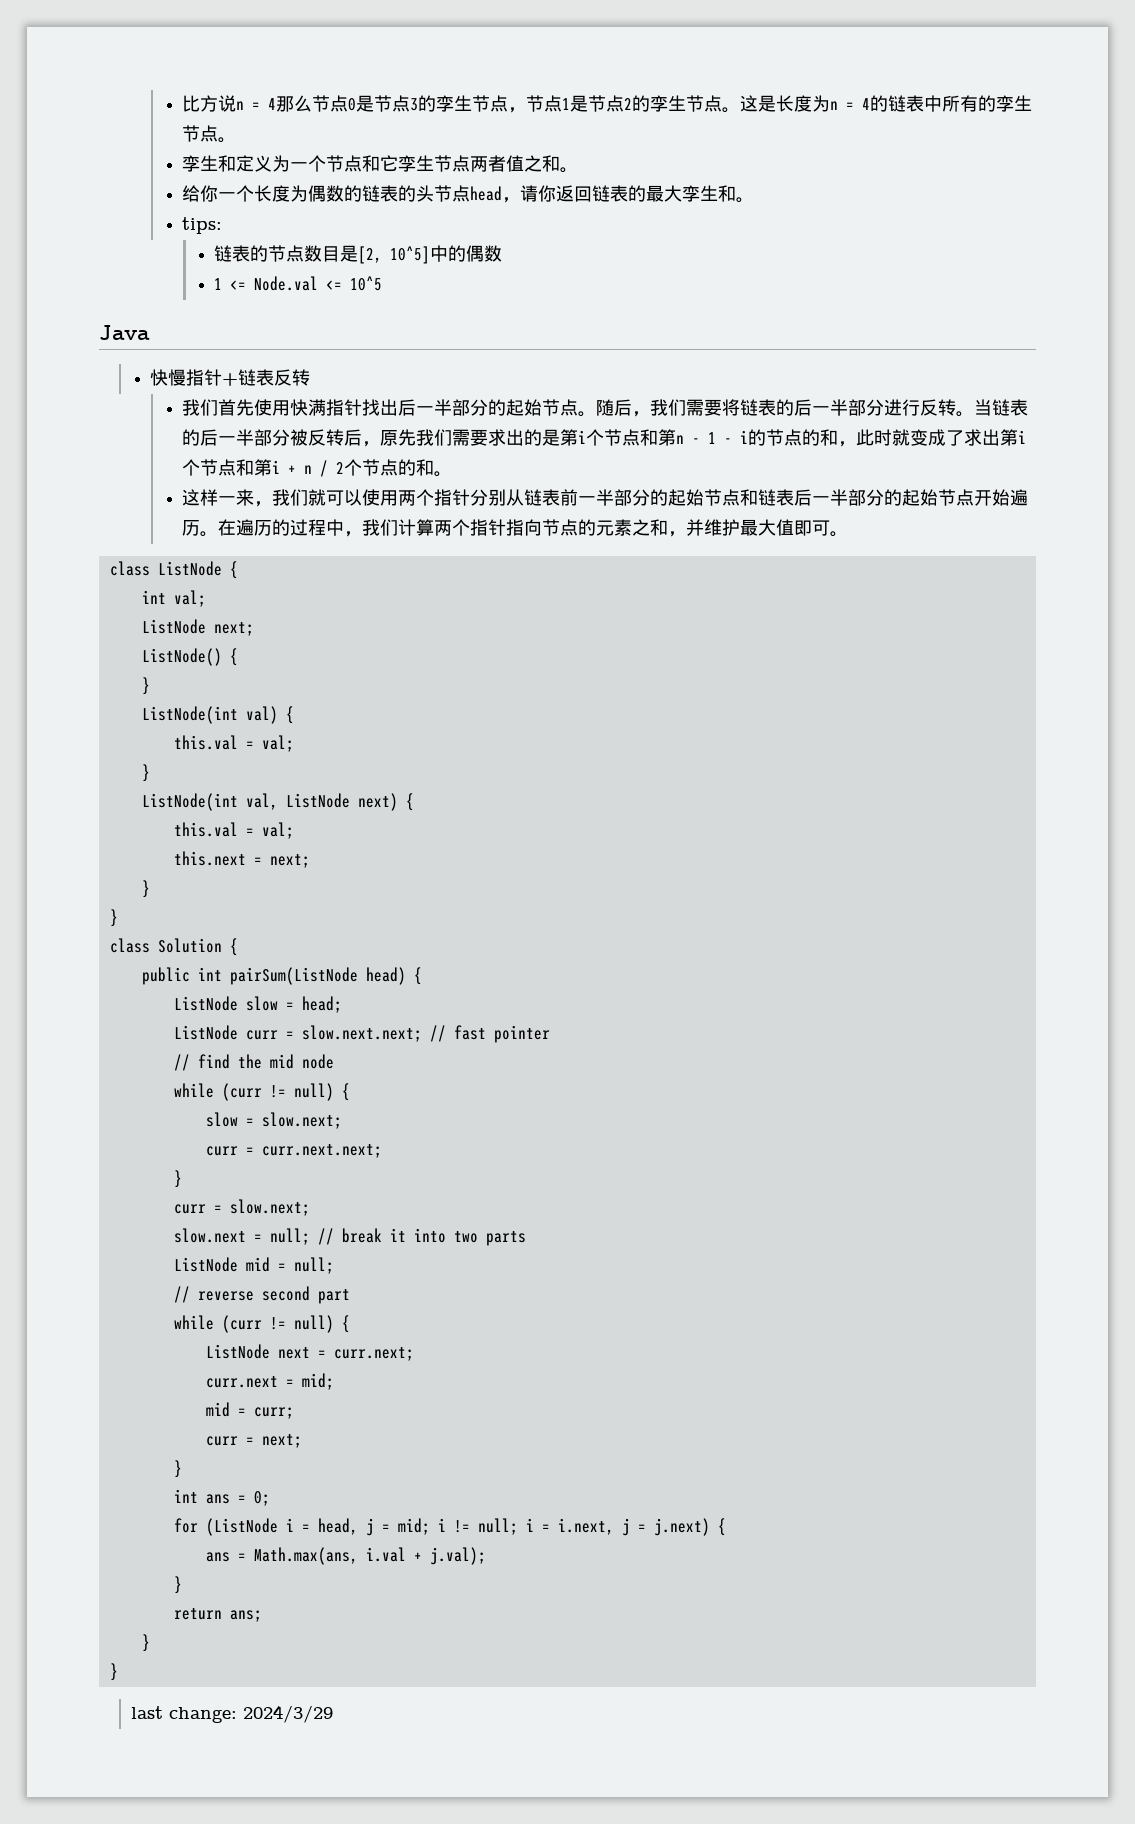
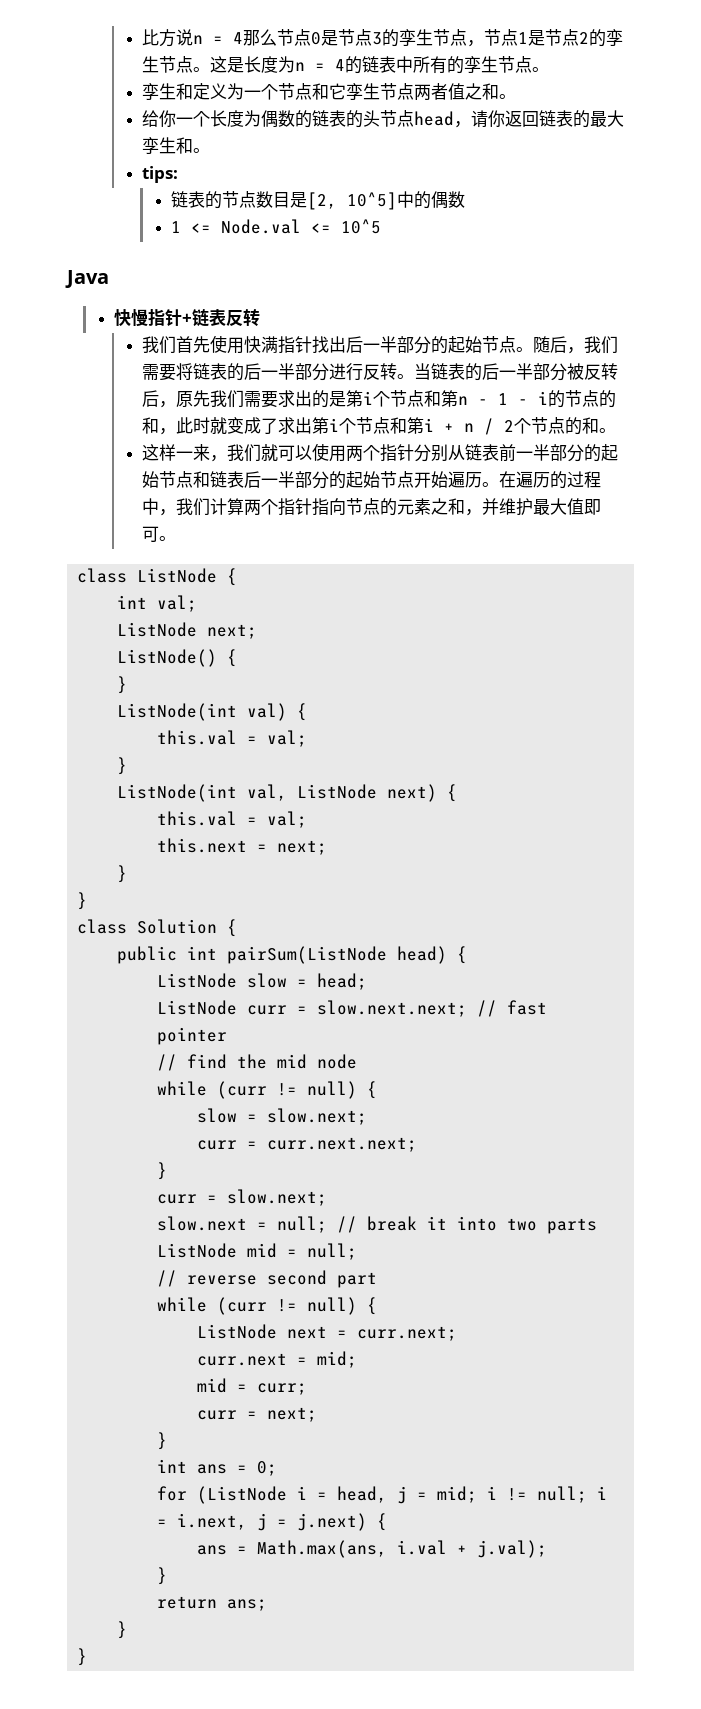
[131,1705,334,1723] // last change: 2024/3/29 -> (88, 1657) none

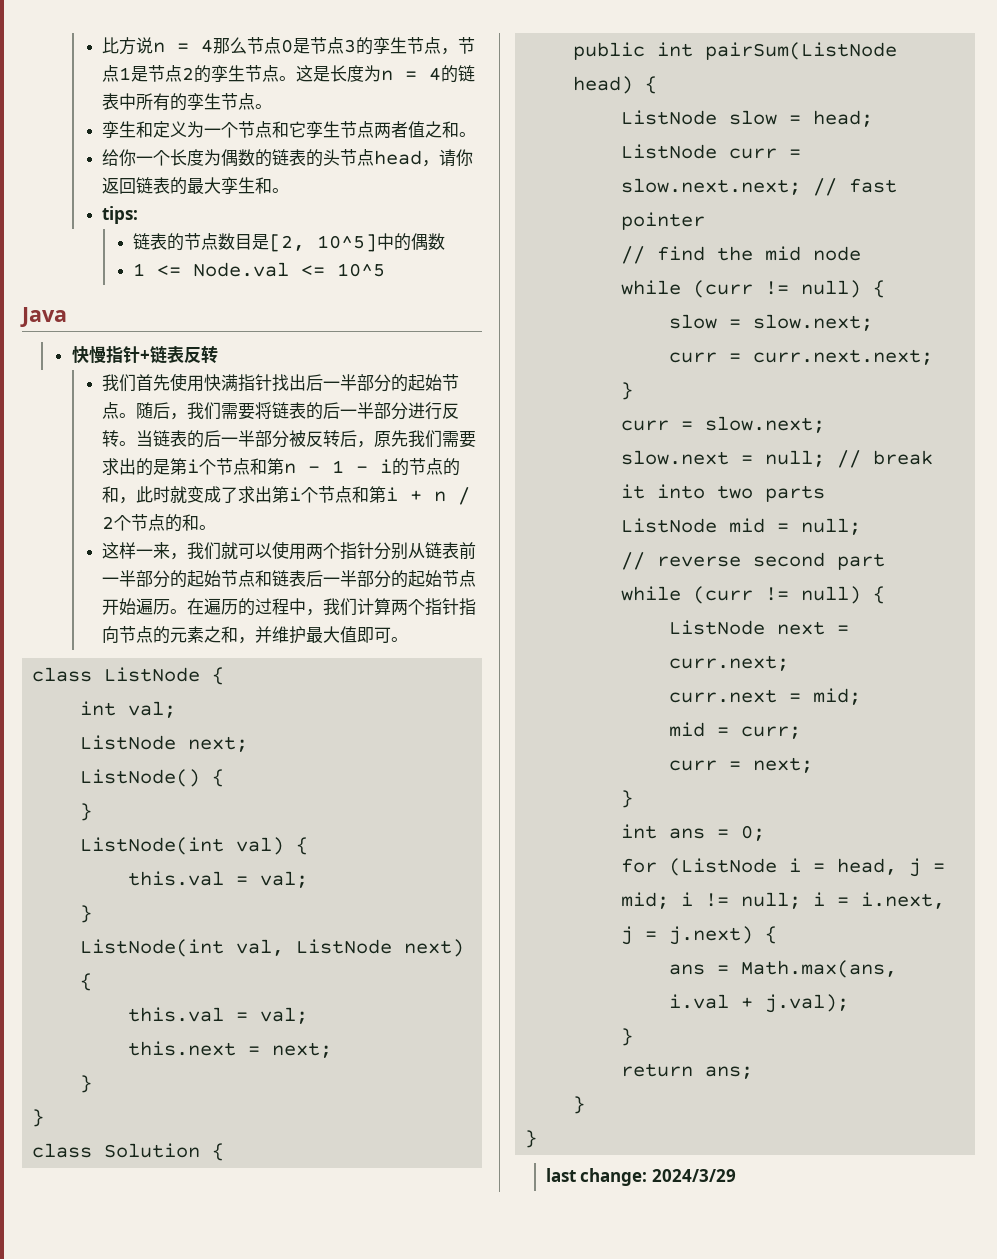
(88, 1657) none -> [545,1168,736,1186] // last change: 2024/3/29

